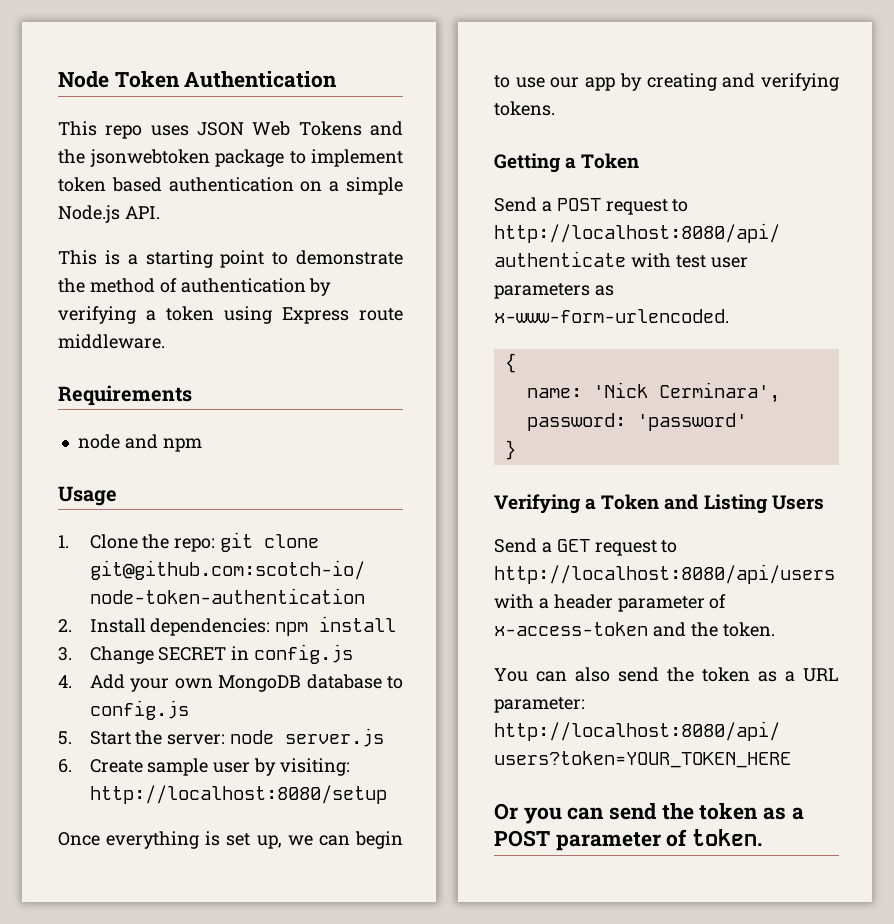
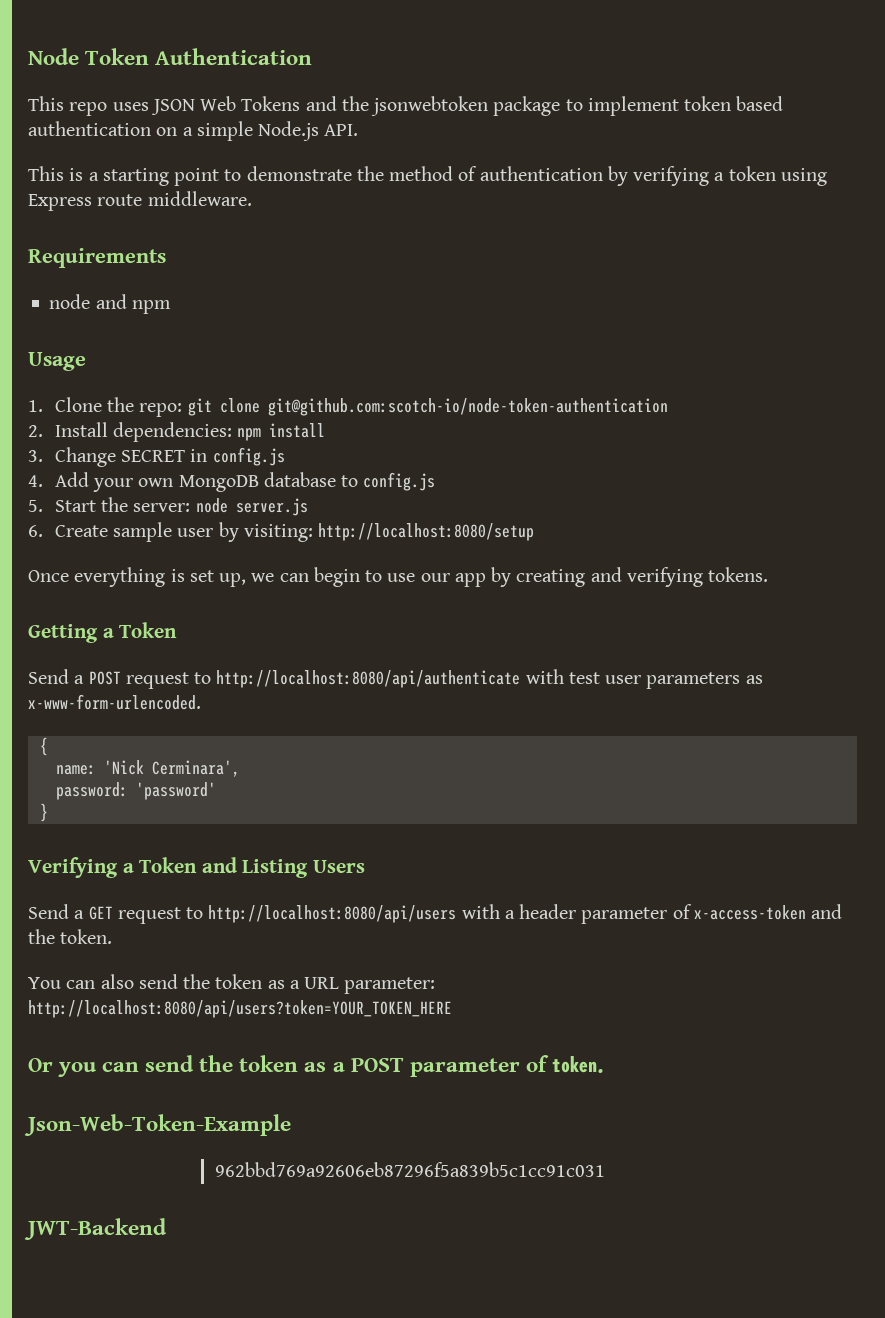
(763, 837) none -> [24,1114,291,1136] [215,1162,606,1177] [24,1218,167,1240] // Json-Web-Token-Example // 962bbd769a92606eb87296f5a839b5c1cc91c031 // JWT-Backend

